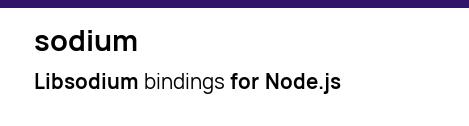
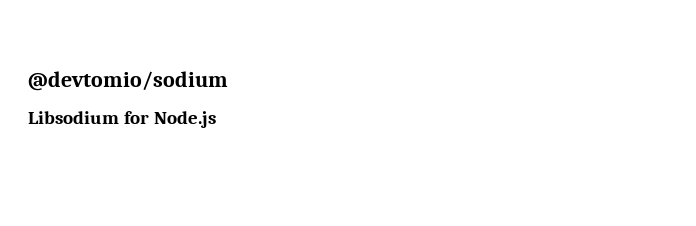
[34,30,138,51] sodium -> [28,71,228,91] @devtomio/sodium
[143,73,225,94] bindings -> (119, 117) none

